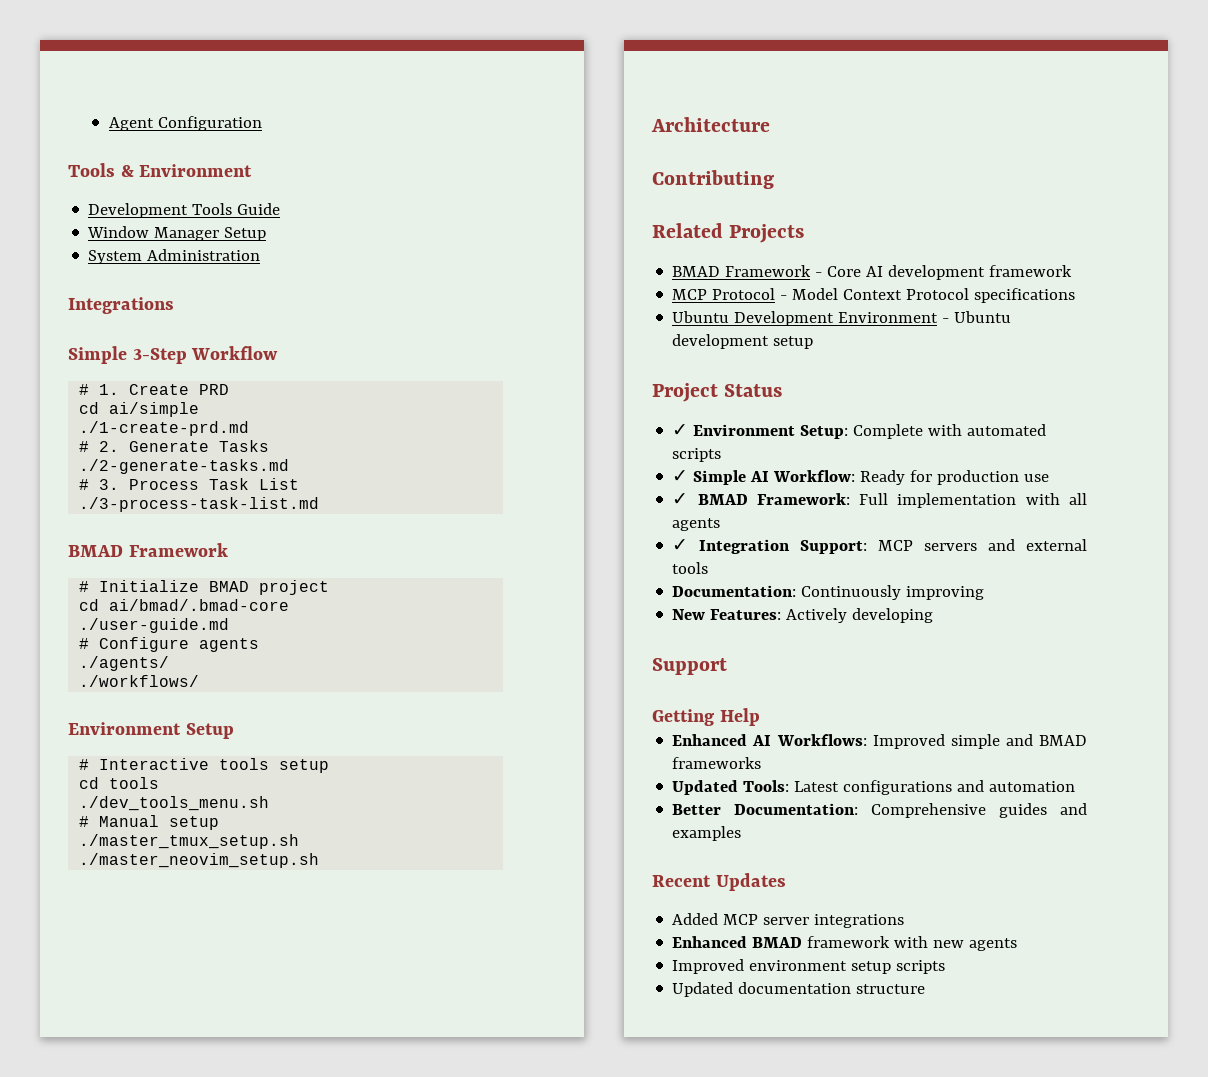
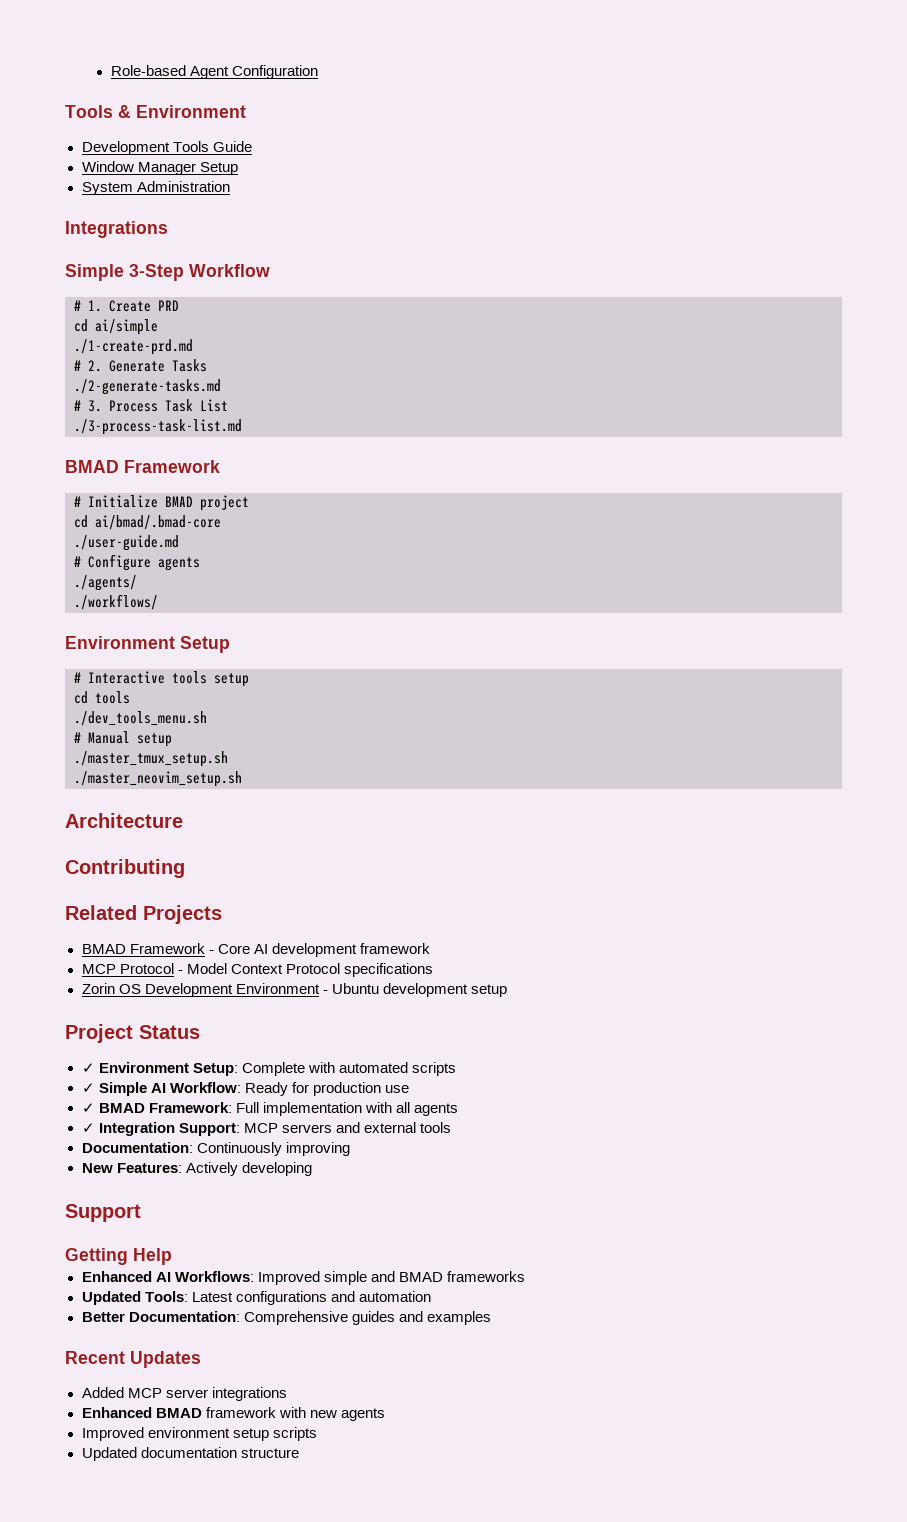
(108, 124) none -> [110,65,186,76] Role-based
[672,311,730,323] Ubuntu -> [81,983,141,994] Zorin OS

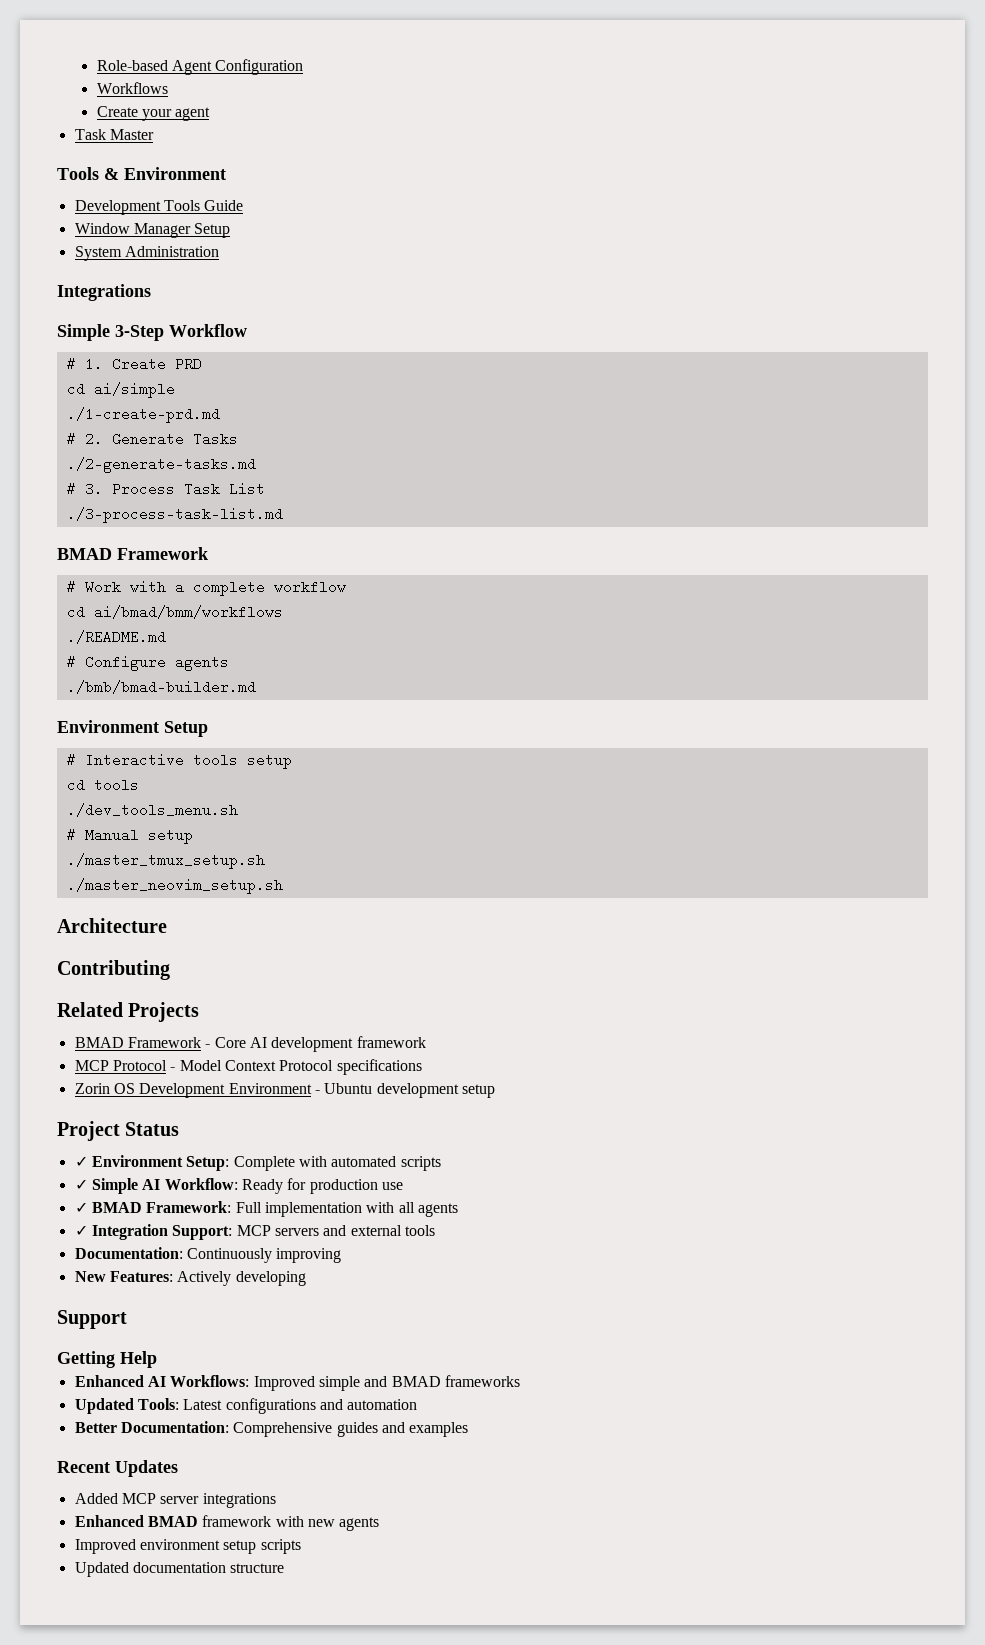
(318, 72) none -> [96,82,168,94] [96,106,211,121] [74,129,154,140] // Workflows // Create your agent // Task Master
[88,495,249,511] [74,515,221,530] [74,535,179,551] Initialize BMAD project // cd ai/bmad/.bmad-core // ./user-guide.md -> [84,580,346,596] [66,605,283,619] [66,630,166,644] Work with a complete workflow // cd ai/bmad/bmm/workflows // ./README.md
[74,575,137,591] [74,594,158,610] ./agents/ // ./workflows/ -> [66,680,256,694] ./bmb/bmad-builder.md

